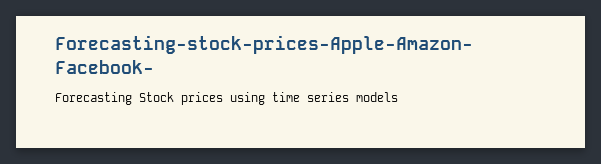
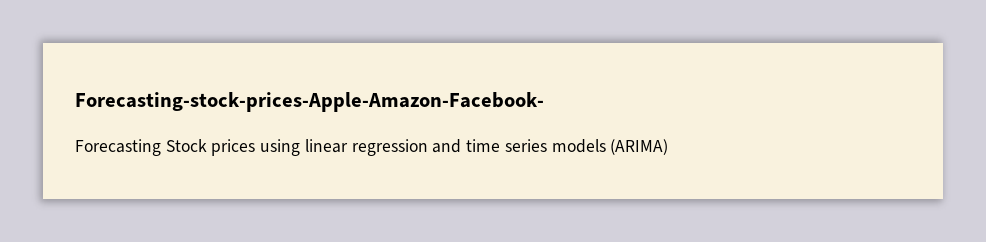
(265, 98) none -> [304,139,462,156] linear regression and
(398, 97) none -> [610,139,669,155] (ARIMA)

